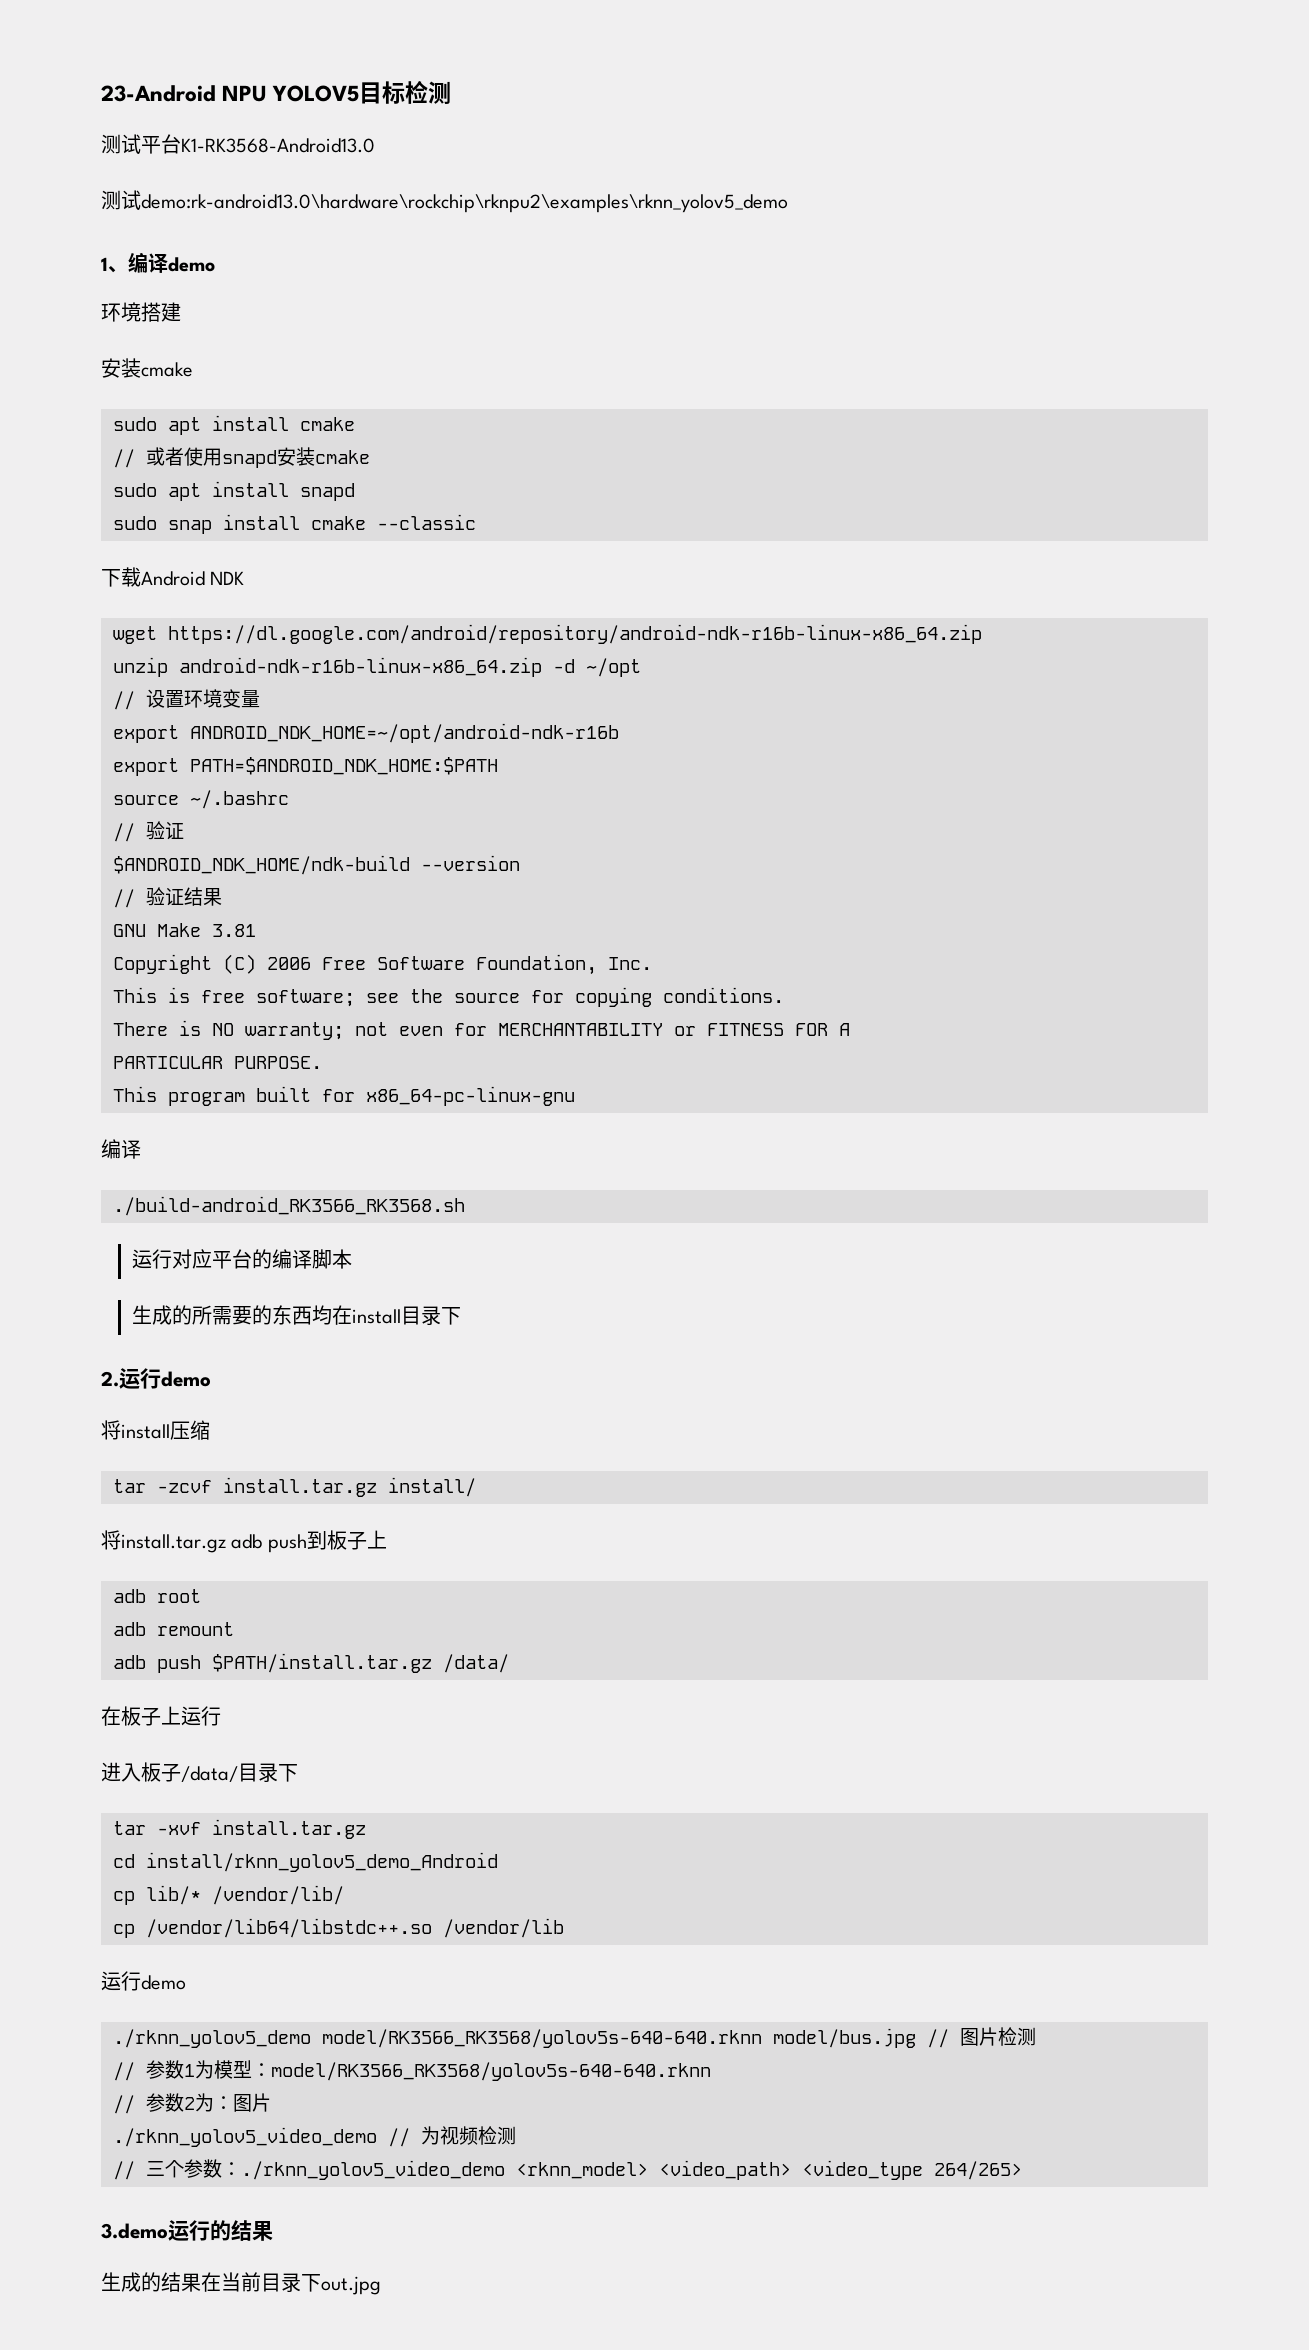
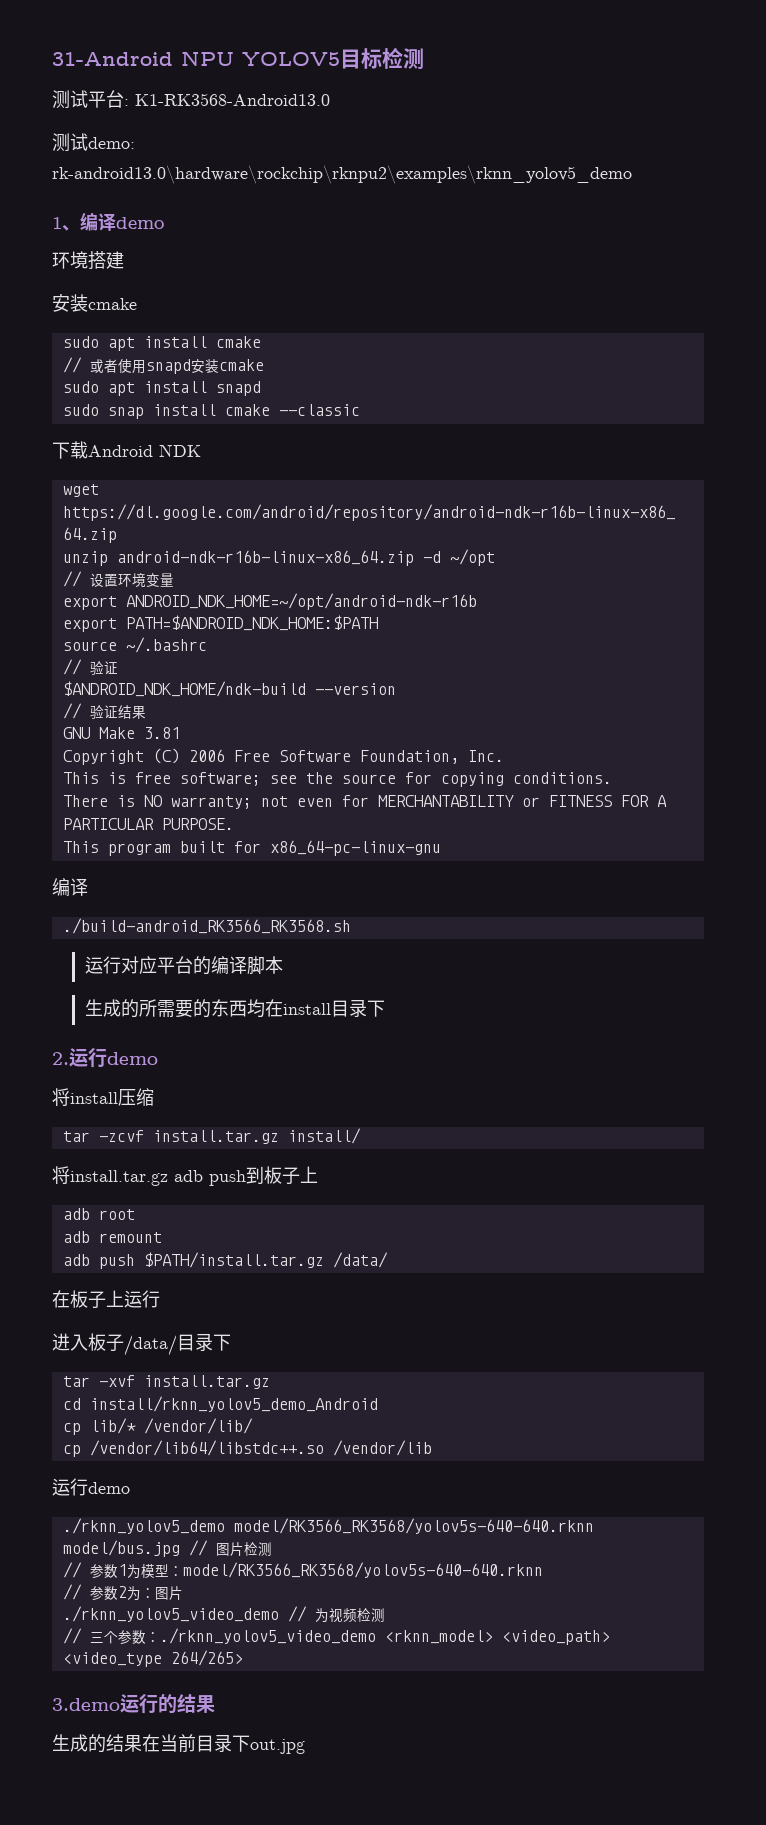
[101,85,216,102] 23-Android -> [52,52,173,66] 31-Android
(181, 144) none -> [124,99,129,106] :
[141,194,788,213] demo:rk-android13.0\hardware\rockchip\rknpu2\examples\rknn_yolov5_demo -> [88,137,135,149] [52,165,632,184] demo: rk-android13.0\hardware\rockchip\rknpu2\examples\rknn_yolov5_demo

